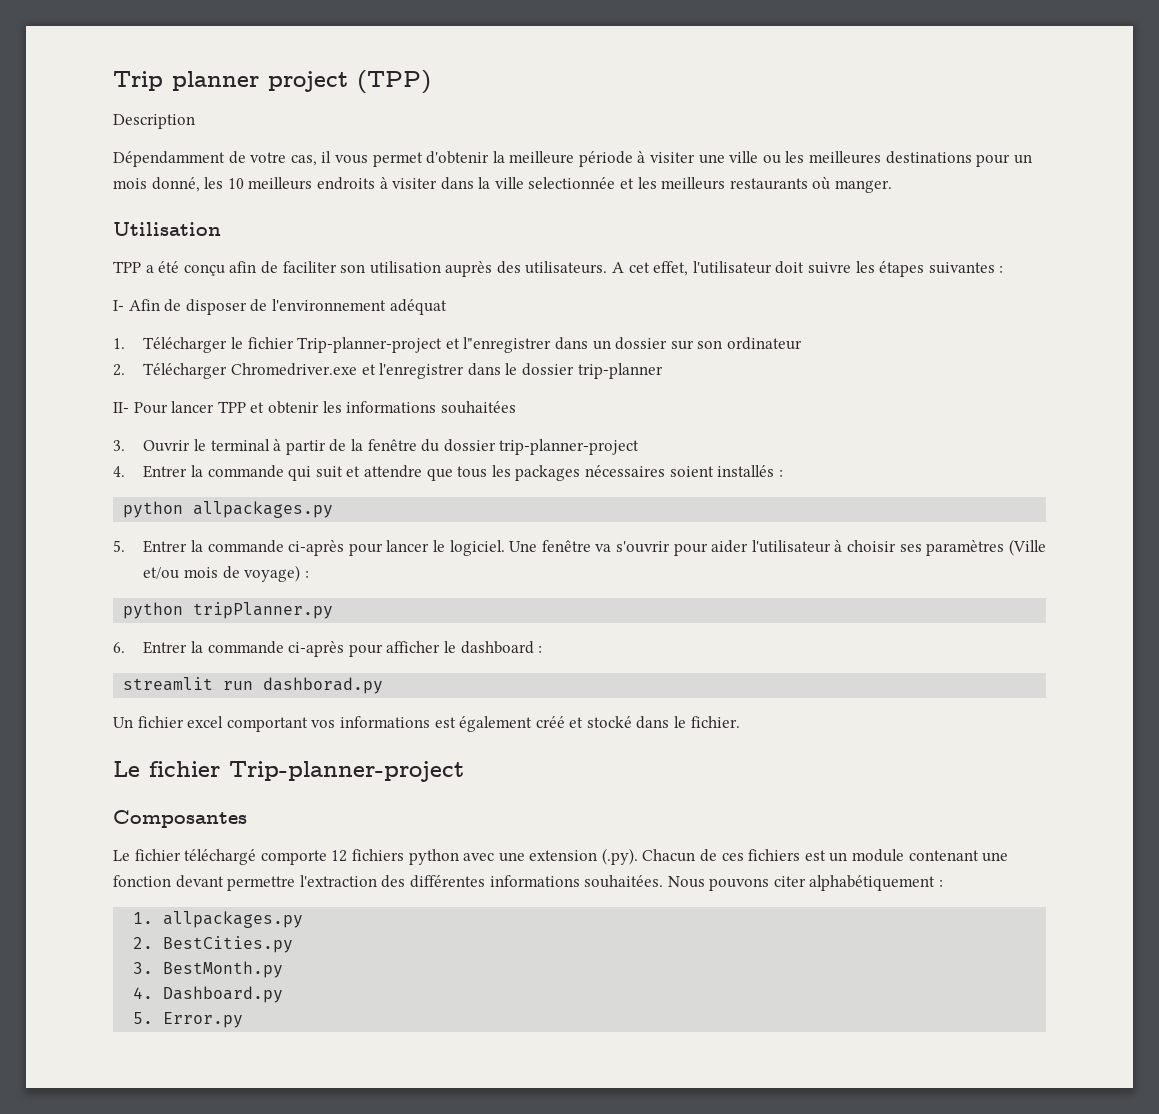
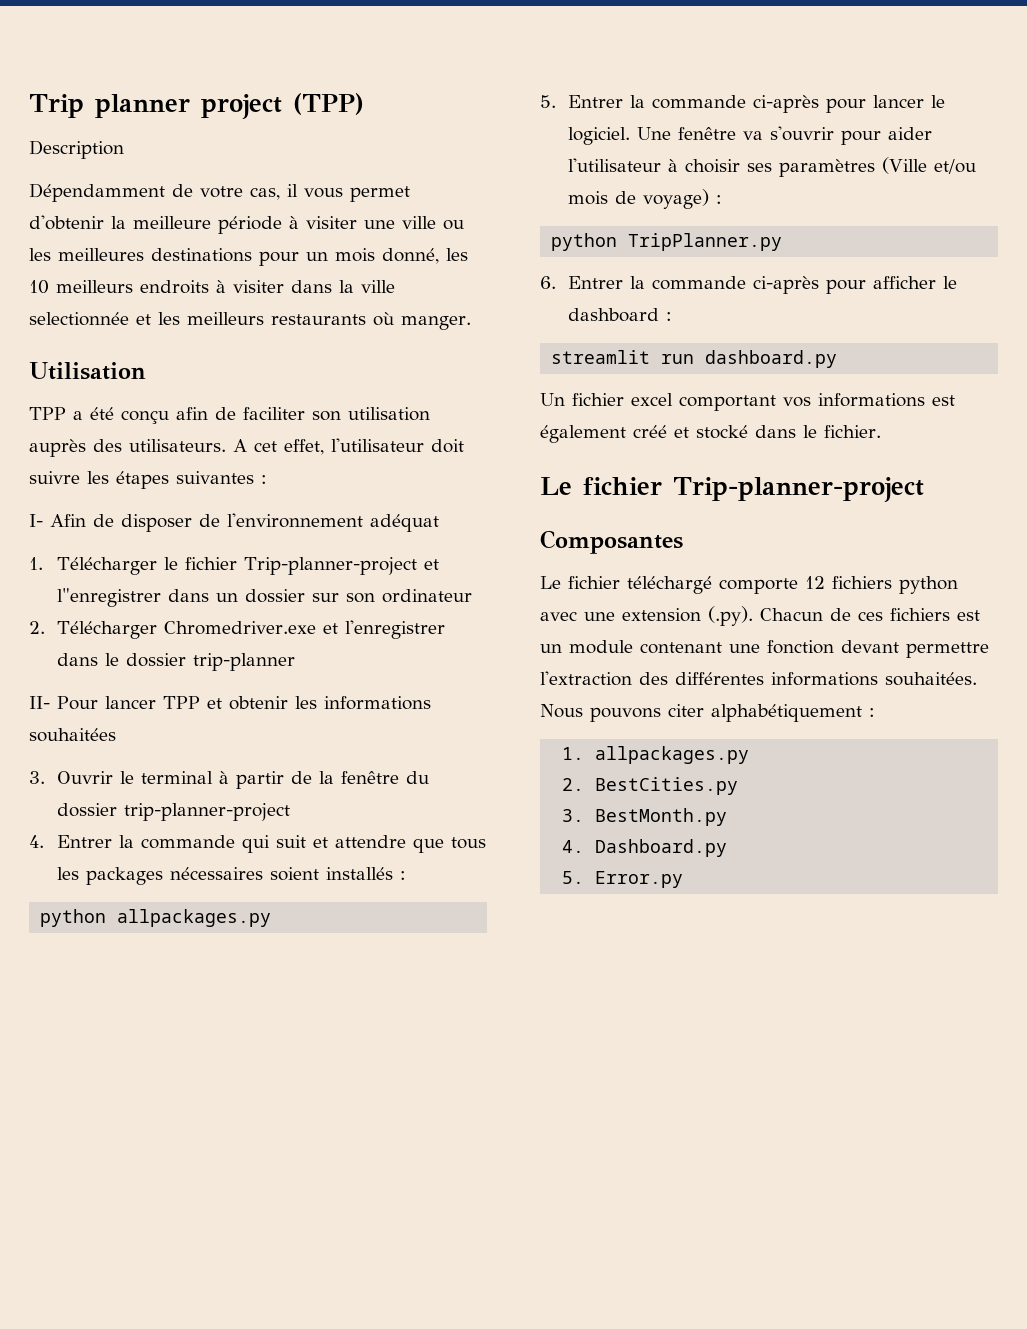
[193,602,334,619] tripPlanner.py -> [628,233,783,251] TripPlanner.py
[263,677,384,694] dashborad.py -> [705,350,838,368] dashboard.py

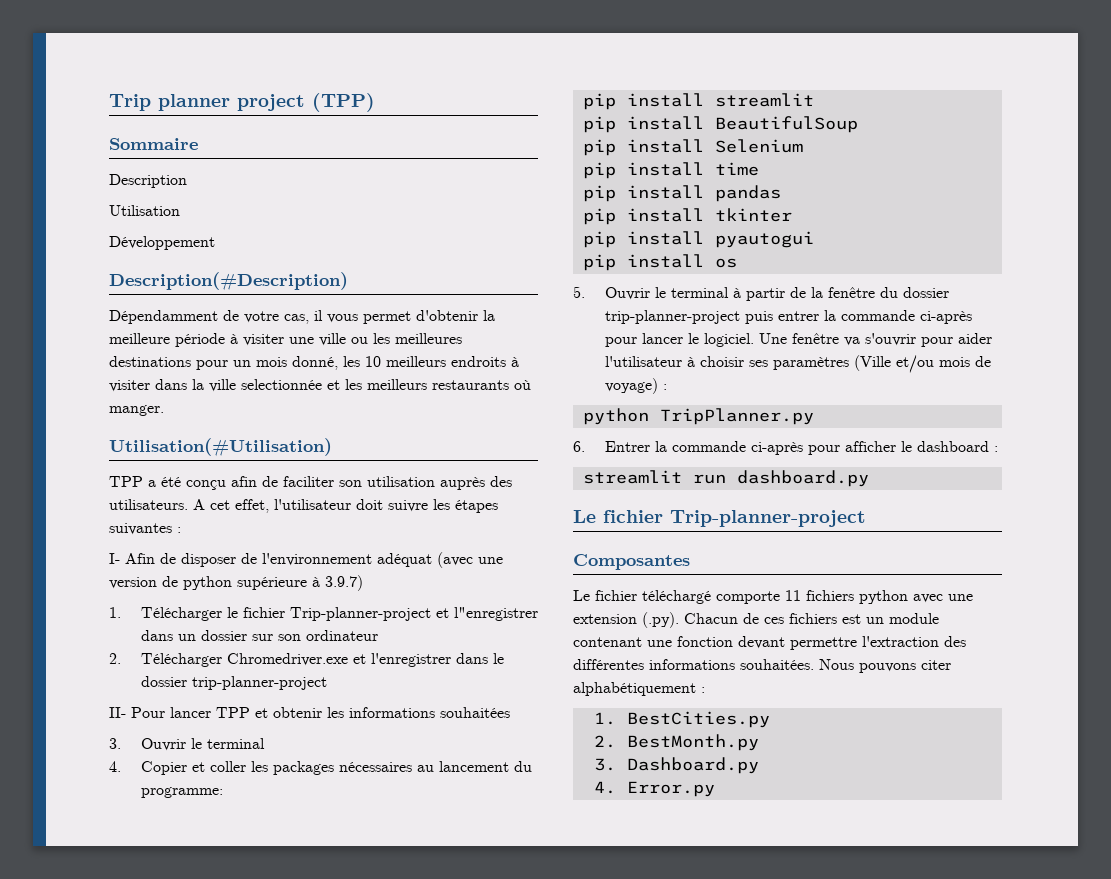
(364, 104) none -> [109,138,198,150] // Sommaire
(124, 149) none -> [109,205,180,216] [109,236,215,250] [109,272,348,291] // Utilisation // Développement // Description(#Description)
[29,362,146,380] Utilisation -> [109,438,332,457] Utilisation(#Utilisation)
(439, 523) none -> [437,552,503,568] [109,575,363,591] (avec une version de python supérieure à 3.9.7)
[193,653,296,671] trip-planner -> [191,676,327,690] trip-planner-project
(214, 777) none -> [109,761,532,775] [140,787,223,798] [582,93,814,110] [582,116,858,133] [582,139,803,156] [582,162,759,179] [582,185,781,202] [582,208,792,225] [582,231,814,248] [582,254,737,271] [573,286,729,300] // 4. Copier et coller les packages nécessaires au lancement du programme: // pip install streamlit // pip install BeautifulSoup // pip install Selenium // pip install time // pip install pandas // pip install tkinter // pip install pyautogui // pip install os // 5. Ouvrir le terminal
[29,835,487,853] [57,867,407,885] [40,909,272,927] [540,95,624,108] // 4. Entrer la commande qui suit et attendre que tous les packages nécessaires soient installés : // python allpackages.py // 5. Entrer -> [744,311,819,324] puis entrer
[540,393,955,411] [540,425,881,443] // Un fichier excel comportant vos informations est également créé et stocké dans le fichier. -> (869, 478) none
[805,576,825,589] 12 -> [785,590,801,601] 11
[595,746,750,764] [562,777,739,795] [562,808,728,826] [562,839,728,857] [562,871,585,884] allpackages.py // 2. BestCities.py // 3. BestMonth.py // 4. Dashboard.py // 5. -> [626,711,770,728] [593,734,759,751] [593,757,759,774] [593,781,616,794] BestCities.py // 2. BestMonth.py // 3. Dashboard.py // 4.

